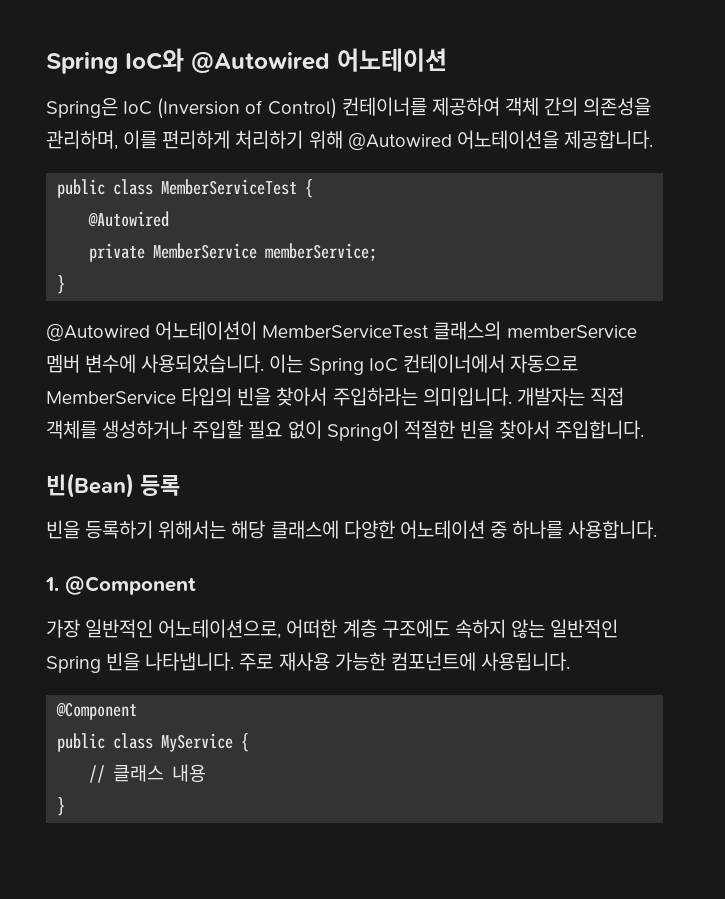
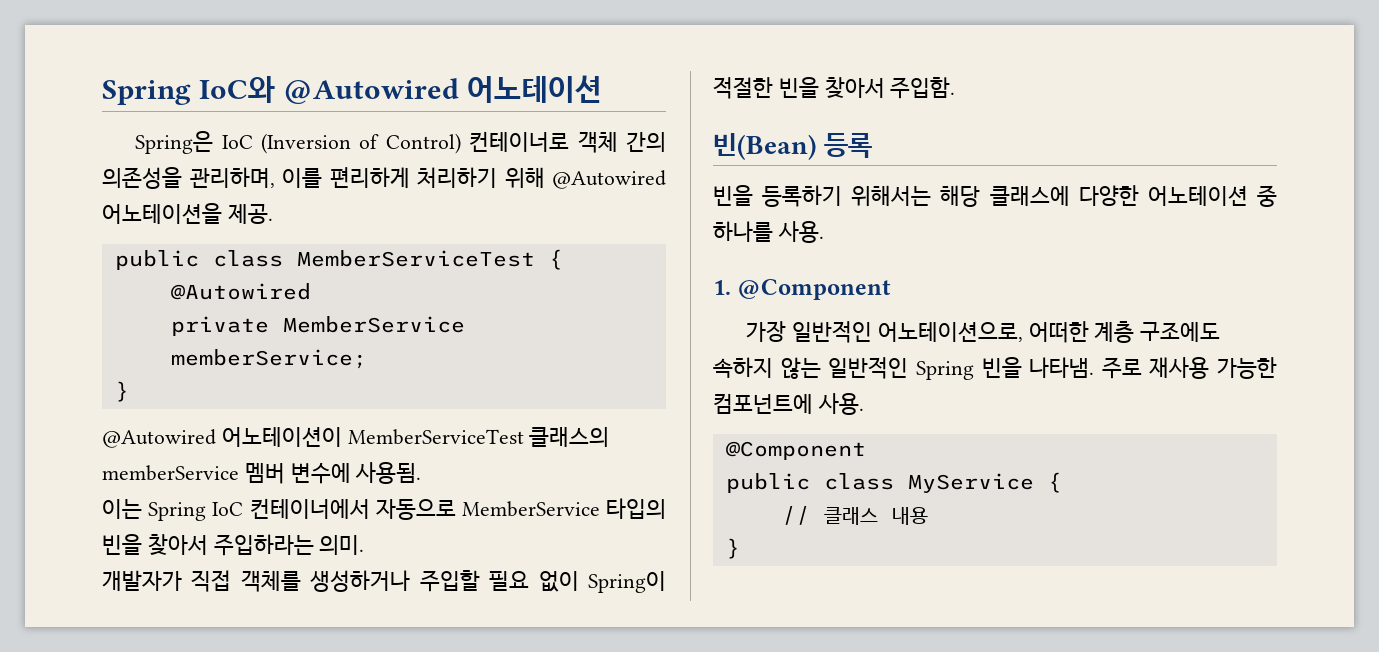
[341,97,500,116] 컨테이너를 제공하여 -> [469,131,570,152] 컨테이너로
[563,130,653,149] 제공합니다. -> [227,204,273,224] 제공.
[141,354,265,373] 사용되었습니다. -> [355,462,422,484] 사용됨. //
[422,387,585,406] 의미입니다. 개발자는 -> [319,535,365,555] [102,570,182,591] 의미. // 개발자가
[555,420,645,439] 주입합니다. -> [890,77,956,99] 주입함.
[568,520,658,539] 사용합니다. -> [777,221,824,243] 사용.
[145,652,235,671] 나타냅니다. -> [1029,357,1095,378] 나타냄.
[480,652,570,671] 사용됩니다. -> [817,393,864,415] 사용.

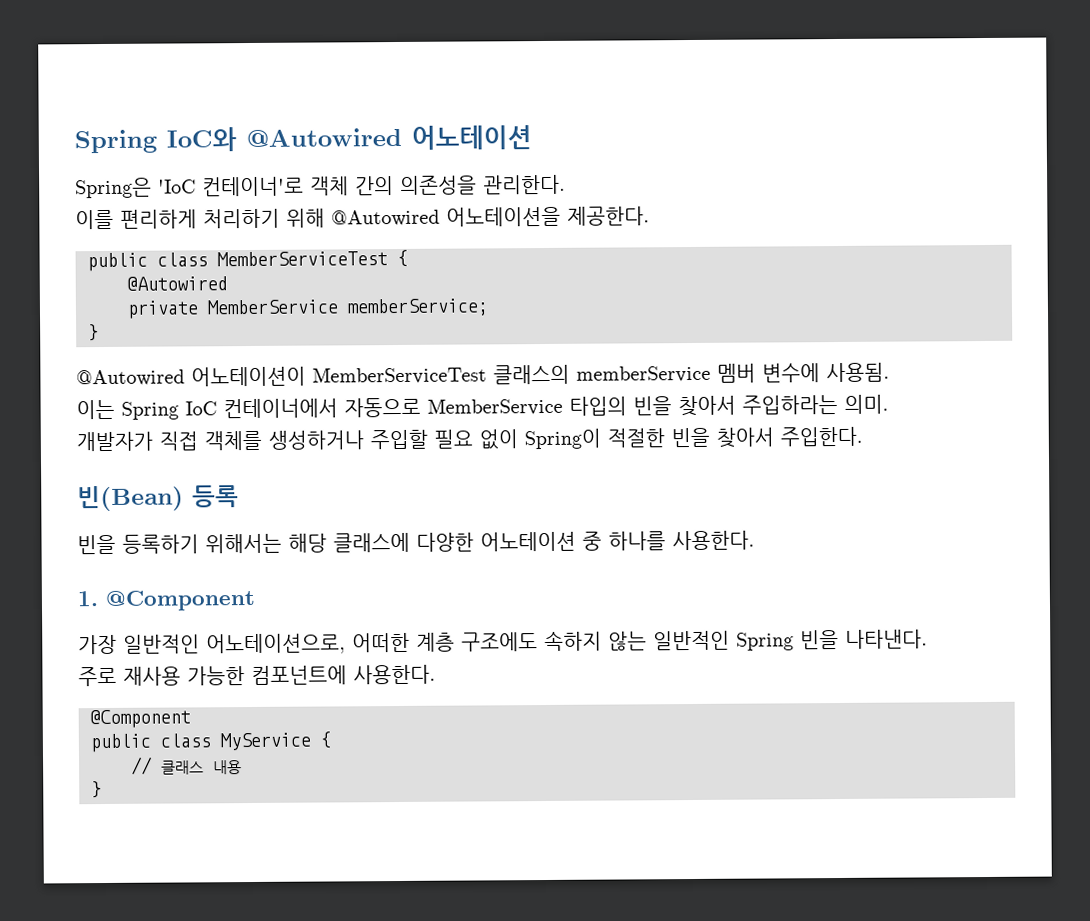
[221,131,570,154] IoC (Inversion of Control) 컨테이너로 -> [158,176,304,197] 'IoC 컨테이너'로
[189,167,275,188] 관리하며, -> [483,174,566,195] 관리한다. //
[227,204,273,224] 제공. -> [567,206,650,226] 제공한다.
[890,77,956,99] 주입함. -> [780,426,863,447] 주입한다.
[777,221,824,243] 사용. -> [672,530,755,551] 사용한다.
[1029,357,1095,378] 나타냄. -> [845,629,928,649] 나타낸다. //
[817,393,864,415] 사용. -> [353,664,436,685] 사용한다.

